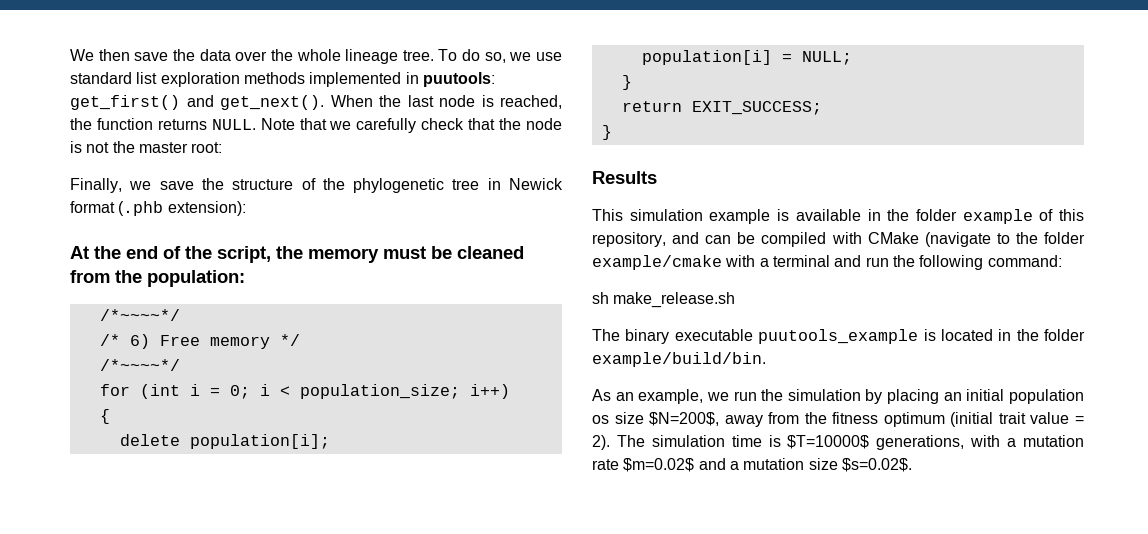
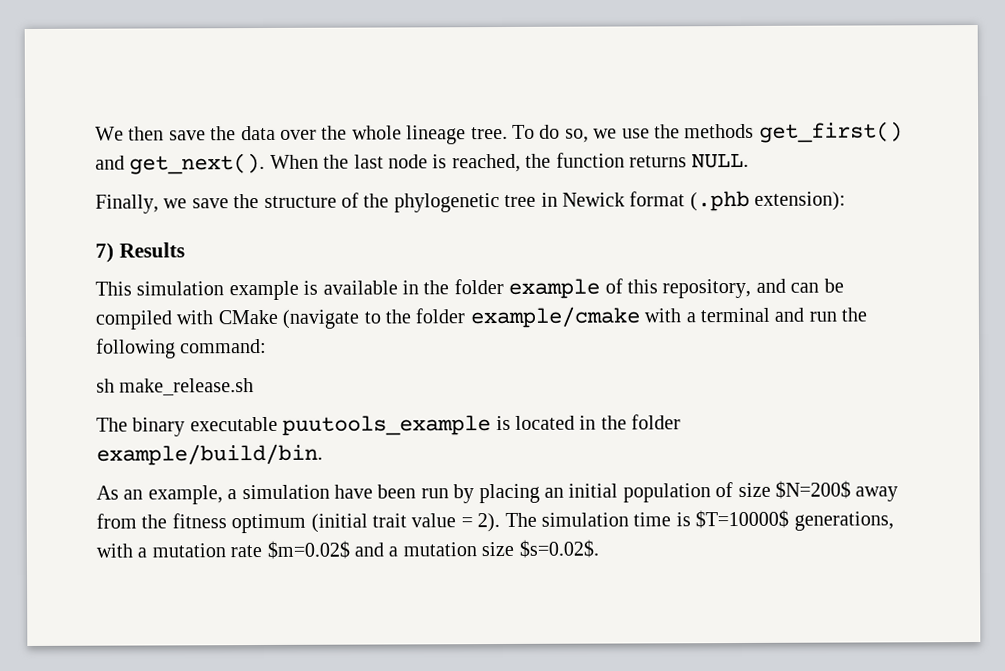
[70,72,495,87] standard list exploration methods implemented in puutools: -> [653,123,755,139] the methods
[260,118,563,133] [70,141,223,153] Note that we carefully check that the node is not the master root: -> (750, 160) none
[70,246,524,263] [70,270,245,287] [99,309,180,321] [99,334,300,349] [99,359,180,371] [99,384,510,399] [99,409,110,424] [119,434,330,449] [641,50,852,65] [621,75,632,90] [621,101,822,115] [601,125,612,140] At the end of the script, the memory must be cleaned from the population: // /*~~~~*/ // /* 6) Free memory */ // /*~~~~*/ // for (int i = 0; i < population_size; i++) // { // delete population[i]; // population[i] = NULL; // } // return EXIT_SUCCESS; // } // -> [95,242,114,263] 7)
[706,389,861,401] we run the simulation -> [227,484,449,500] a simulation have been run
[592,412,720,426] os size $N=200$, -> [715,480,851,499] of size $N=200$

